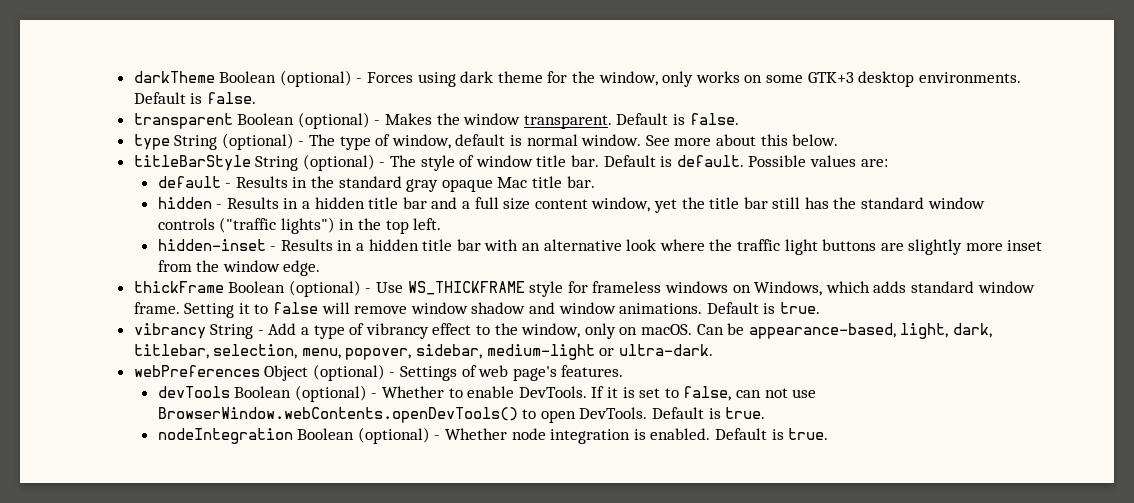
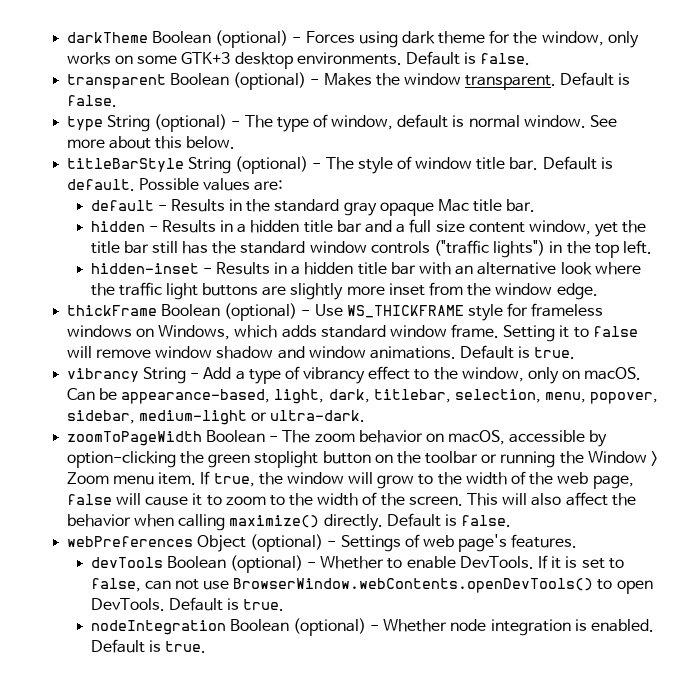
(713, 350) none -> [66,430,608,447] [66,451,659,468] [66,471,634,489] [66,492,636,506] [66,513,512,531] // zoomToPageWidth Boolean - The zoom behavior on macOS, accessible by option-clicking the green stoplight button on the toolbar or running the Window > Zoom menu item. If true, the window will grow to the width of the web page, false will cause it to zoom to the width of the screen. This will also affect the behavior when calling maximize() directly. Default is false.

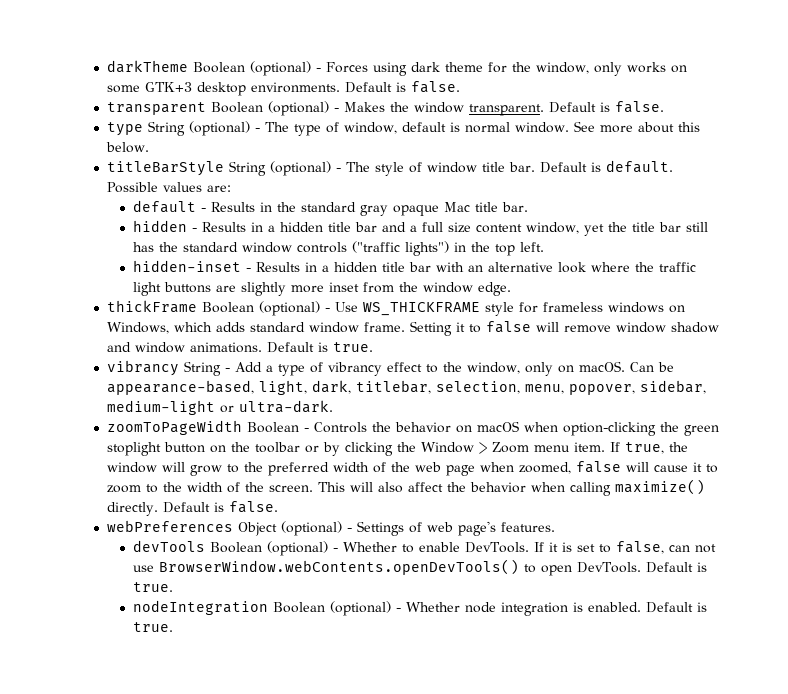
[282,430,608,447] The zoom behavior on macOS, accessible by -> [313,421,558,433] Controls the behavior on macOS when
[500,451,556,468] running -> [322,442,393,456] by clicking
(462, 478) none -> [267,462,329,476] preferred
[592,475,634,489] page, -> [445,462,571,476] page when zoomed,

